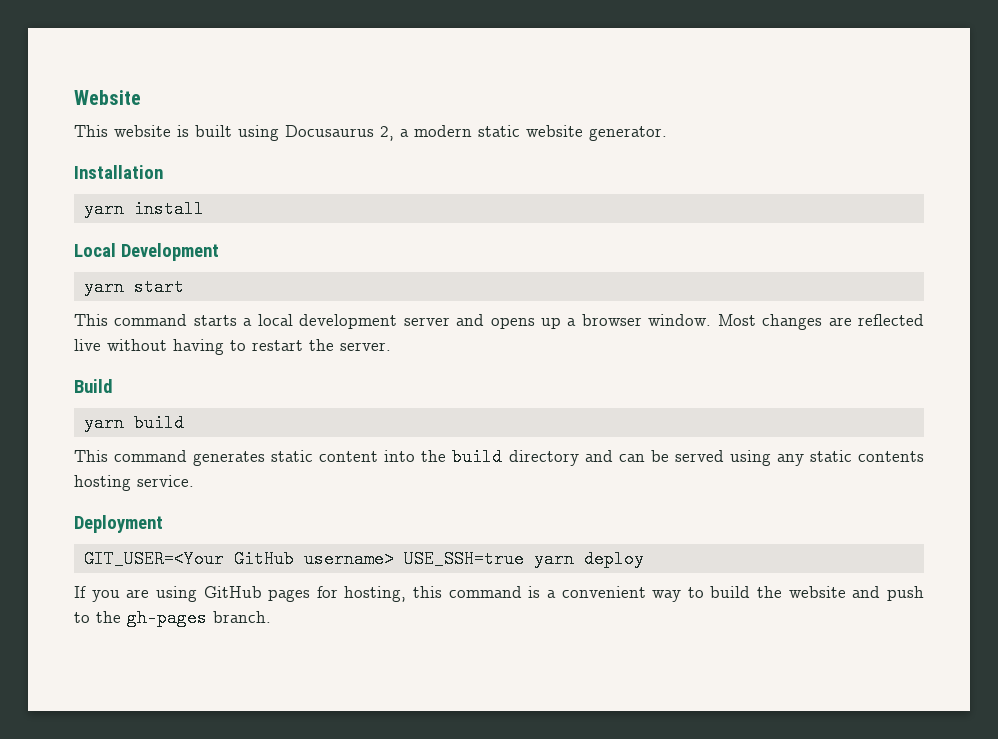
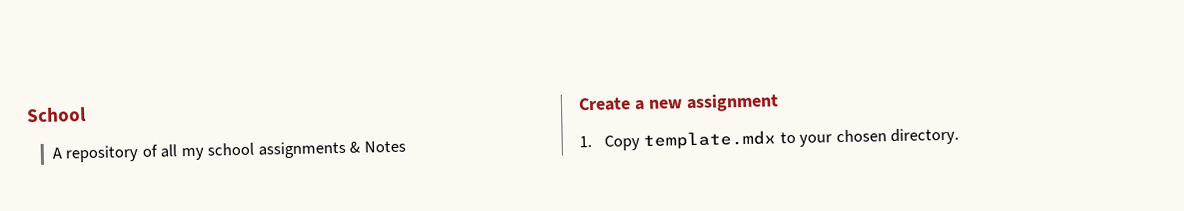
[74,90,141,105] [74,125,667,141] [74,165,163,179] [83,200,204,218] [74,243,219,261] [83,278,184,296] [74,314,924,330] [74,339,391,355] [74,379,113,393] [83,414,184,432] [74,448,924,466] [74,475,194,491] [74,515,163,533] [83,550,644,568] [74,586,925,602] [74,609,271,627] Website // This website is built using Docusaurus 2, a modern static website generator. // Installation // yarn install // Local Development // yarn start // This command starts a local development server and opens up a browser window. Most changes are reflected live without having to restart the server. // Build // yarn build // This command generates static content into the build directory and can be served using any static contents hosting service. // Deployment // GIT_USER=<Your GitHub username> USE_SSH=true yarn deploy // If you are using GitHub pages for hosting, this command is a convenient way to build the website and push to the gh-pages branch. -> [26,107,87,123] [51,140,406,163] [578,93,779,113] [579,127,960,151] School // A repository of all my school assignments & Notes // Create a new assignment // 1. Copy template.mdx to your chosen directory.

